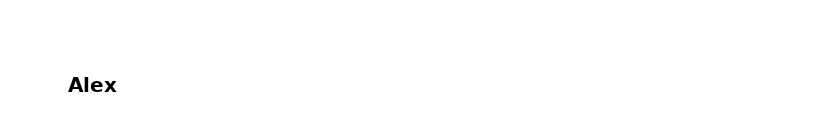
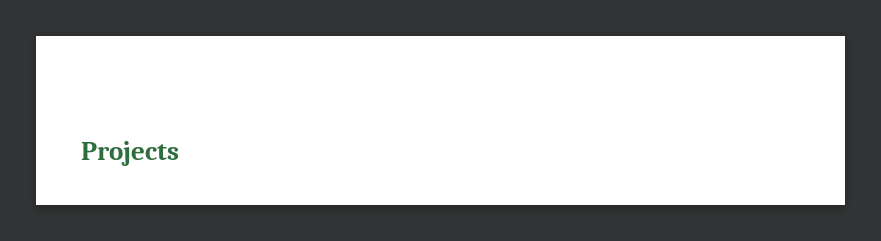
[68,77,117,92] Alex -> [81,141,179,166] Projects

